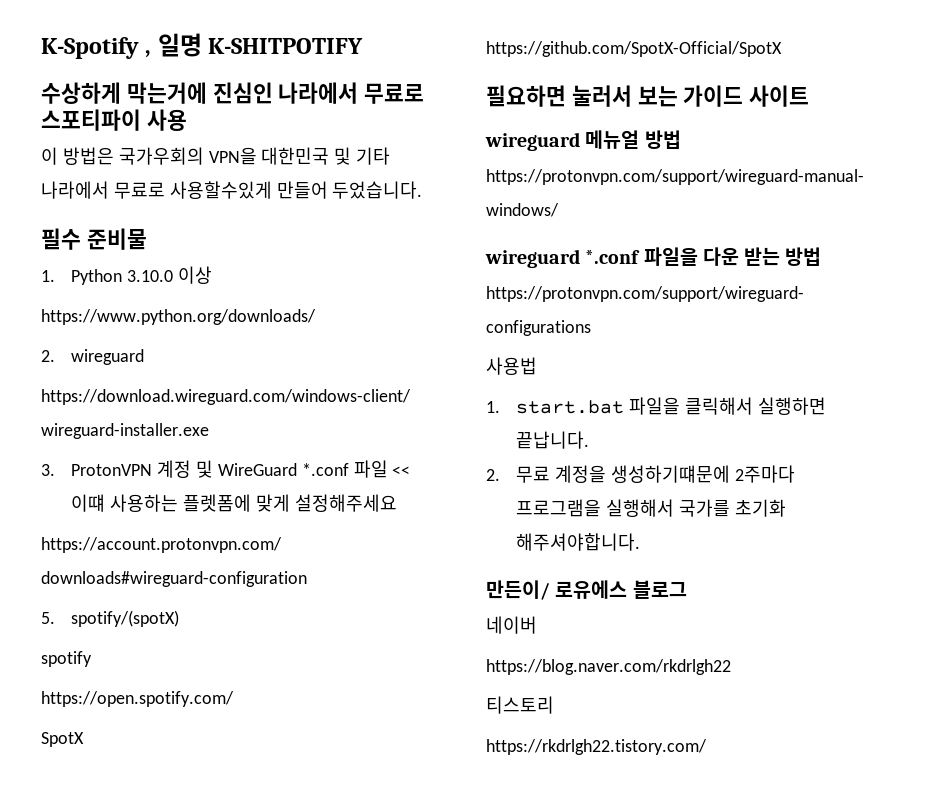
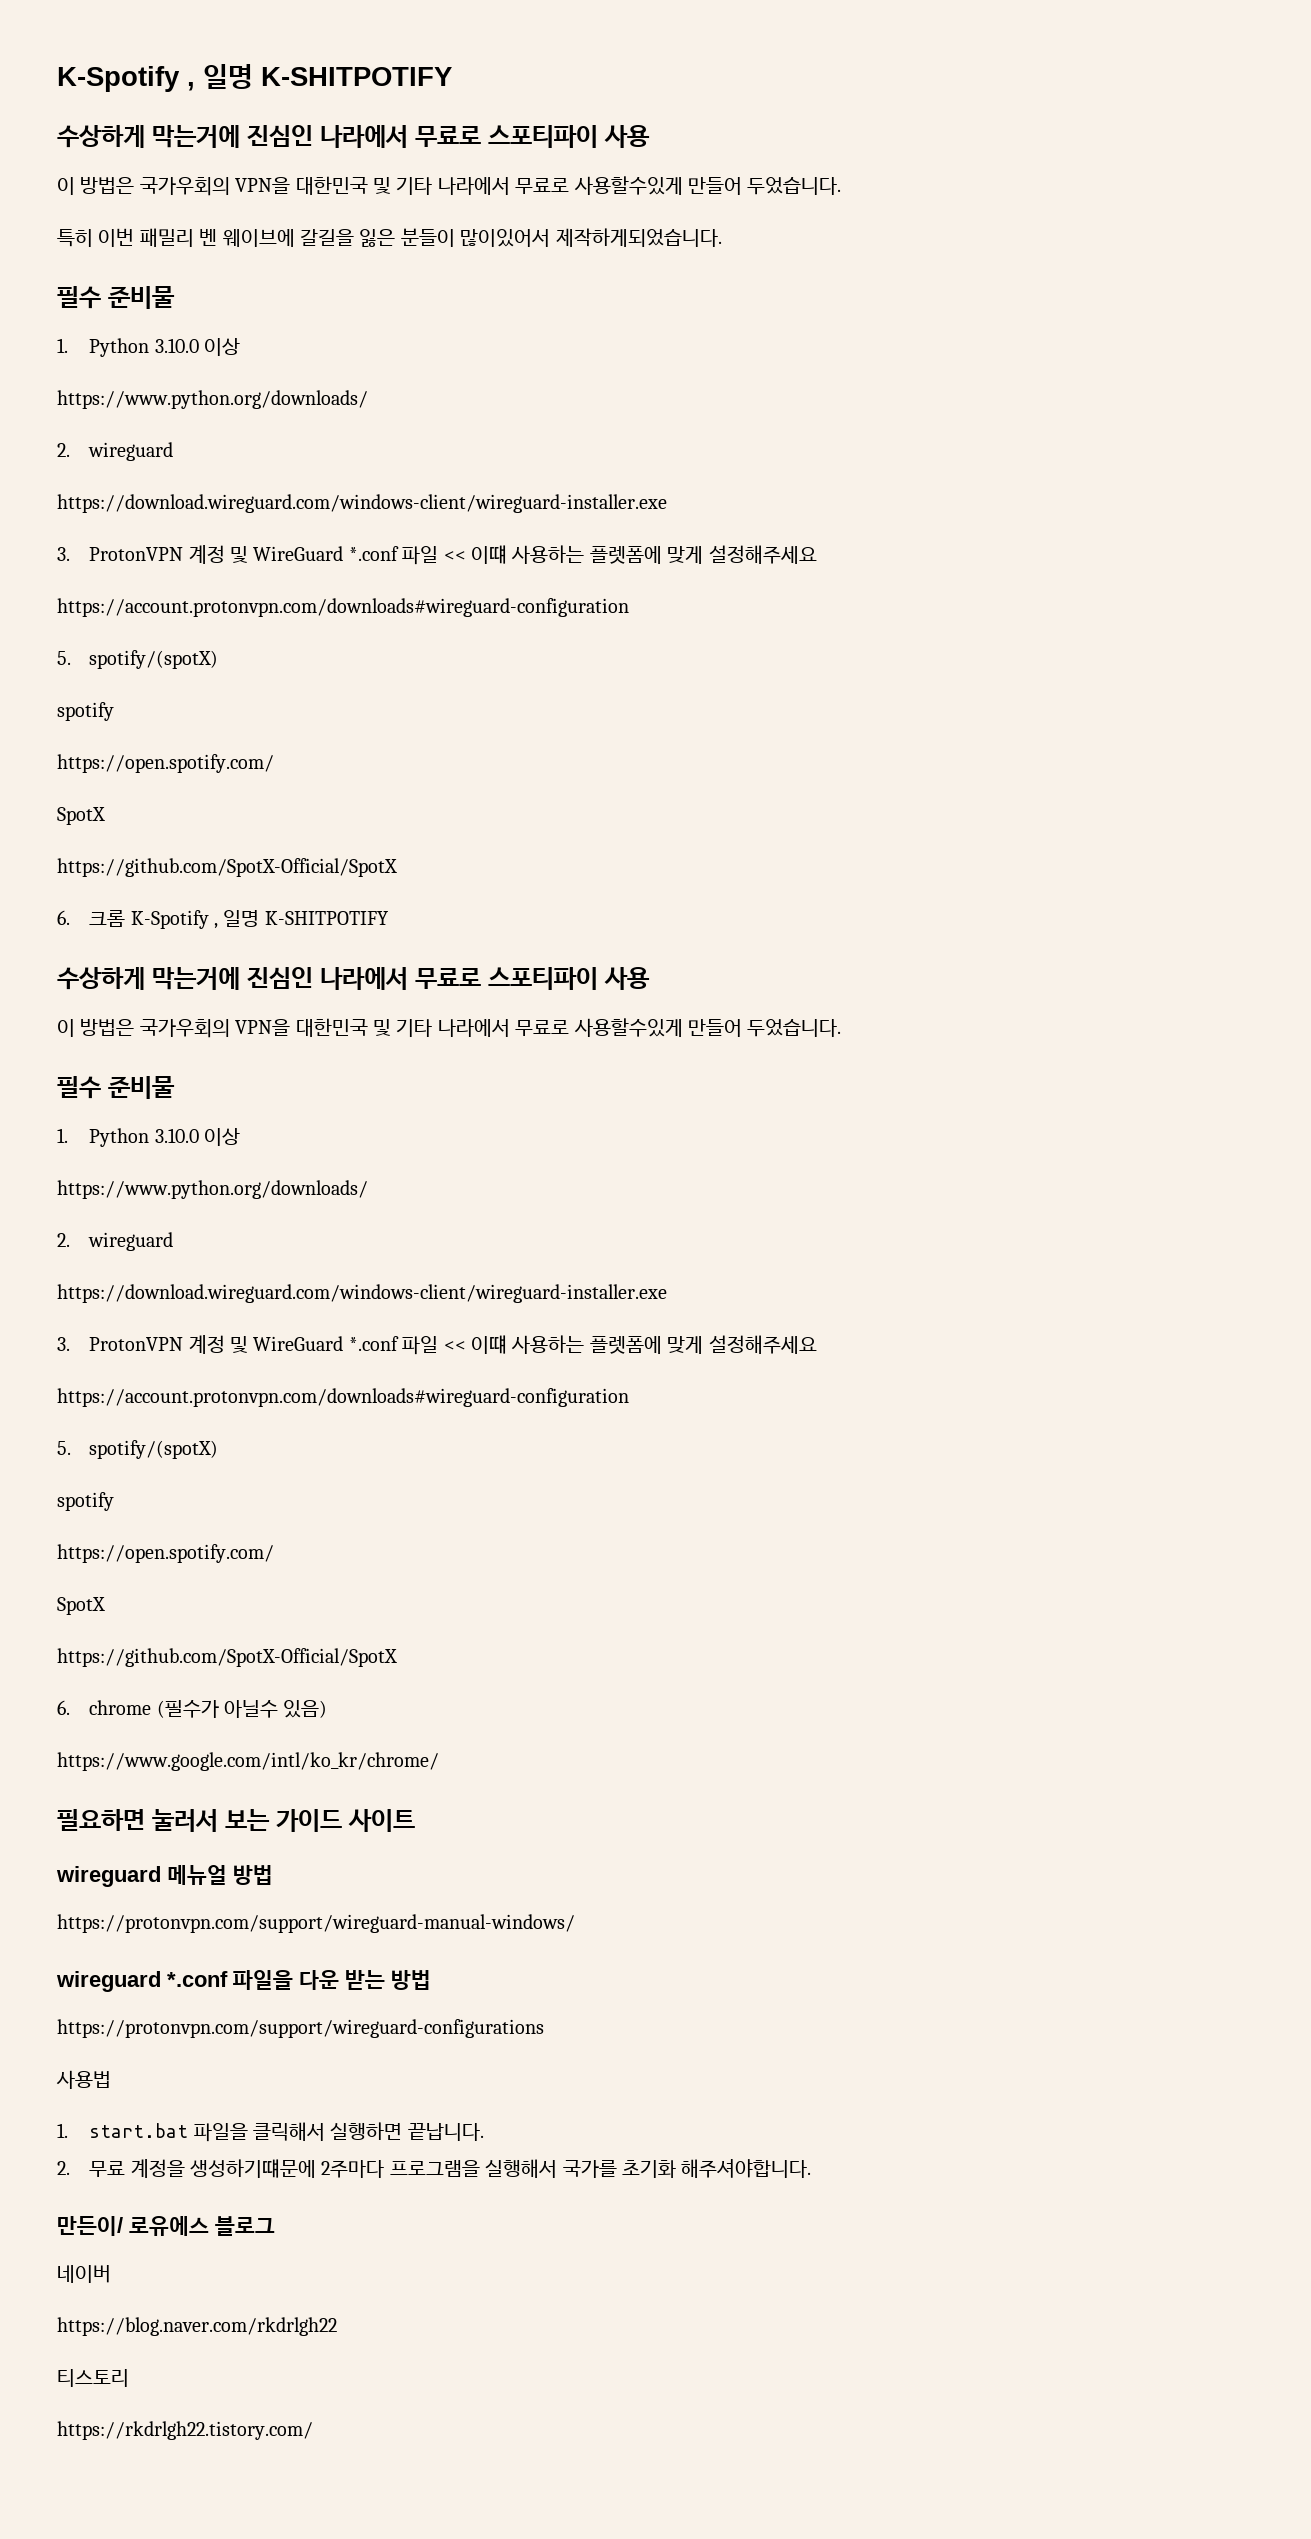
(423, 190) none -> [57,228,722,247] [57,286,175,309] [57,338,241,357] [57,390,368,409] [57,442,174,461] [57,494,667,513] [57,545,817,565] [57,598,629,617] [57,650,219,669] [57,702,114,721] [57,754,274,773] [57,807,105,825] [57,858,397,877] [57,910,389,929] [57,967,650,990] [57,1018,842,1038] // 특히 이번 패밀리 벤 웨이브에 갈길을 잃은 분들이 많이있어서 제작하게되었습니다. // 필수 준비물 // 1. Python 3.10.0 이상 // https://www.python.org/downloads/ // 2. wireguard // https://download.wireguard.com/windows-client/wireguard-installer.exe // 3. ProtonVPN 계정 및 WireGuard *.conf 파일 << 이떄 사용하는 플렛폼에 맞게 설정해주세요 // https://account.protonvpn.com/downloads#wireguard-configuration // 5. spotify/(spotX) // spotify // https://open.spotify.com/ // SpotX // https://github.com/SpotX-Official/SpotX // 6. 크롬 K-Spotify , 일명 K-SHITPOTIFY // 수상하게 막는거에 진심인 나라에서 무료로 스포티파이 사용 // 이 방법은 국가우회의 VPN을 대한민국 및 기타 나라에서 무료로 사용할수있게 만들어 두었습니다.
(782, 49) none -> [57,1700,328,1718] [57,1752,439,1771] // 6. chrome (필수가 아닐수 있음) // https://www.google.com/intl/ko_kr/chrome/

